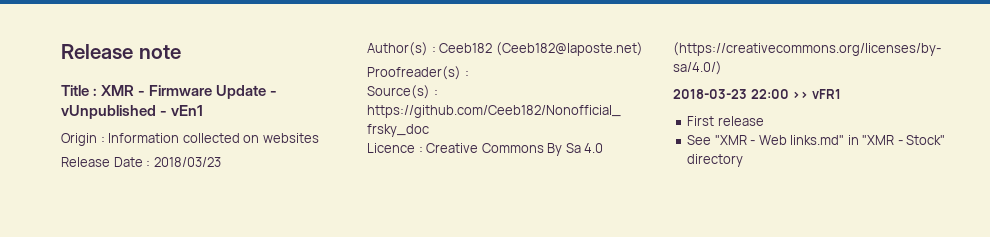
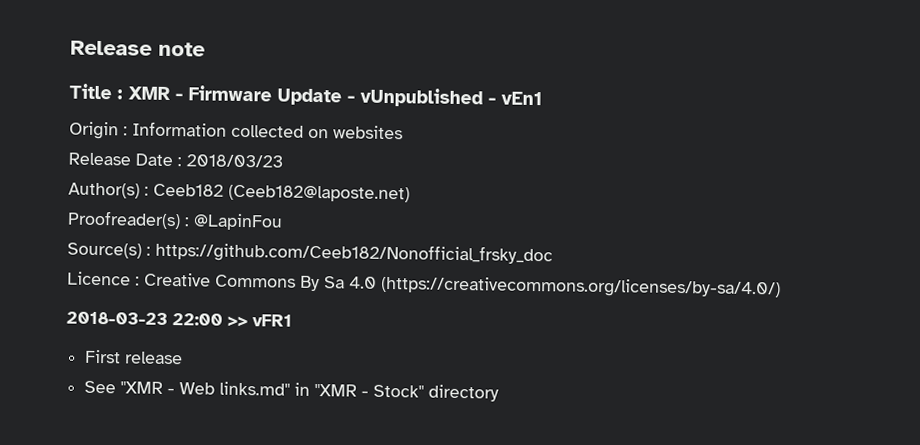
(469, 73) none -> [193,213,283,231] @LapinFou

